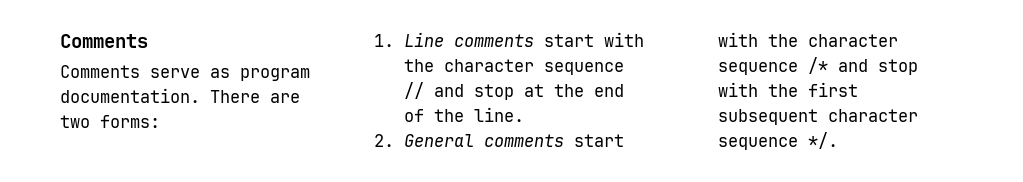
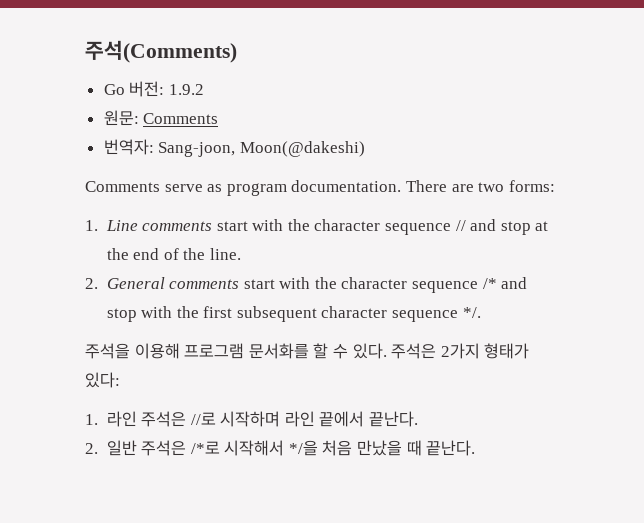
[60,34,148,48] Comments -> [85,40,237,63] [103,81,204,97] [103,110,219,126] [103,139,365,157] 주석(Comments) // Go 버전: 1.9.2 // 원문: Comments // 번역자: Sang-joon, Moon(@dakeshi)
(838, 140) none -> [85,343,530,359] [85,372,120,388] [85,411,419,427] [85,440,476,456] // 주석을 이용해 프로그램 문서화를 할 수 있다. 주석은 2가지 형태가 있다: // 1. 라인 주석은 //로 시작하며 라인 끝에서 끝난다. // 2. 일반 주석은 /*로 시작해서 */을 처음 만났을 때 끝난다.

